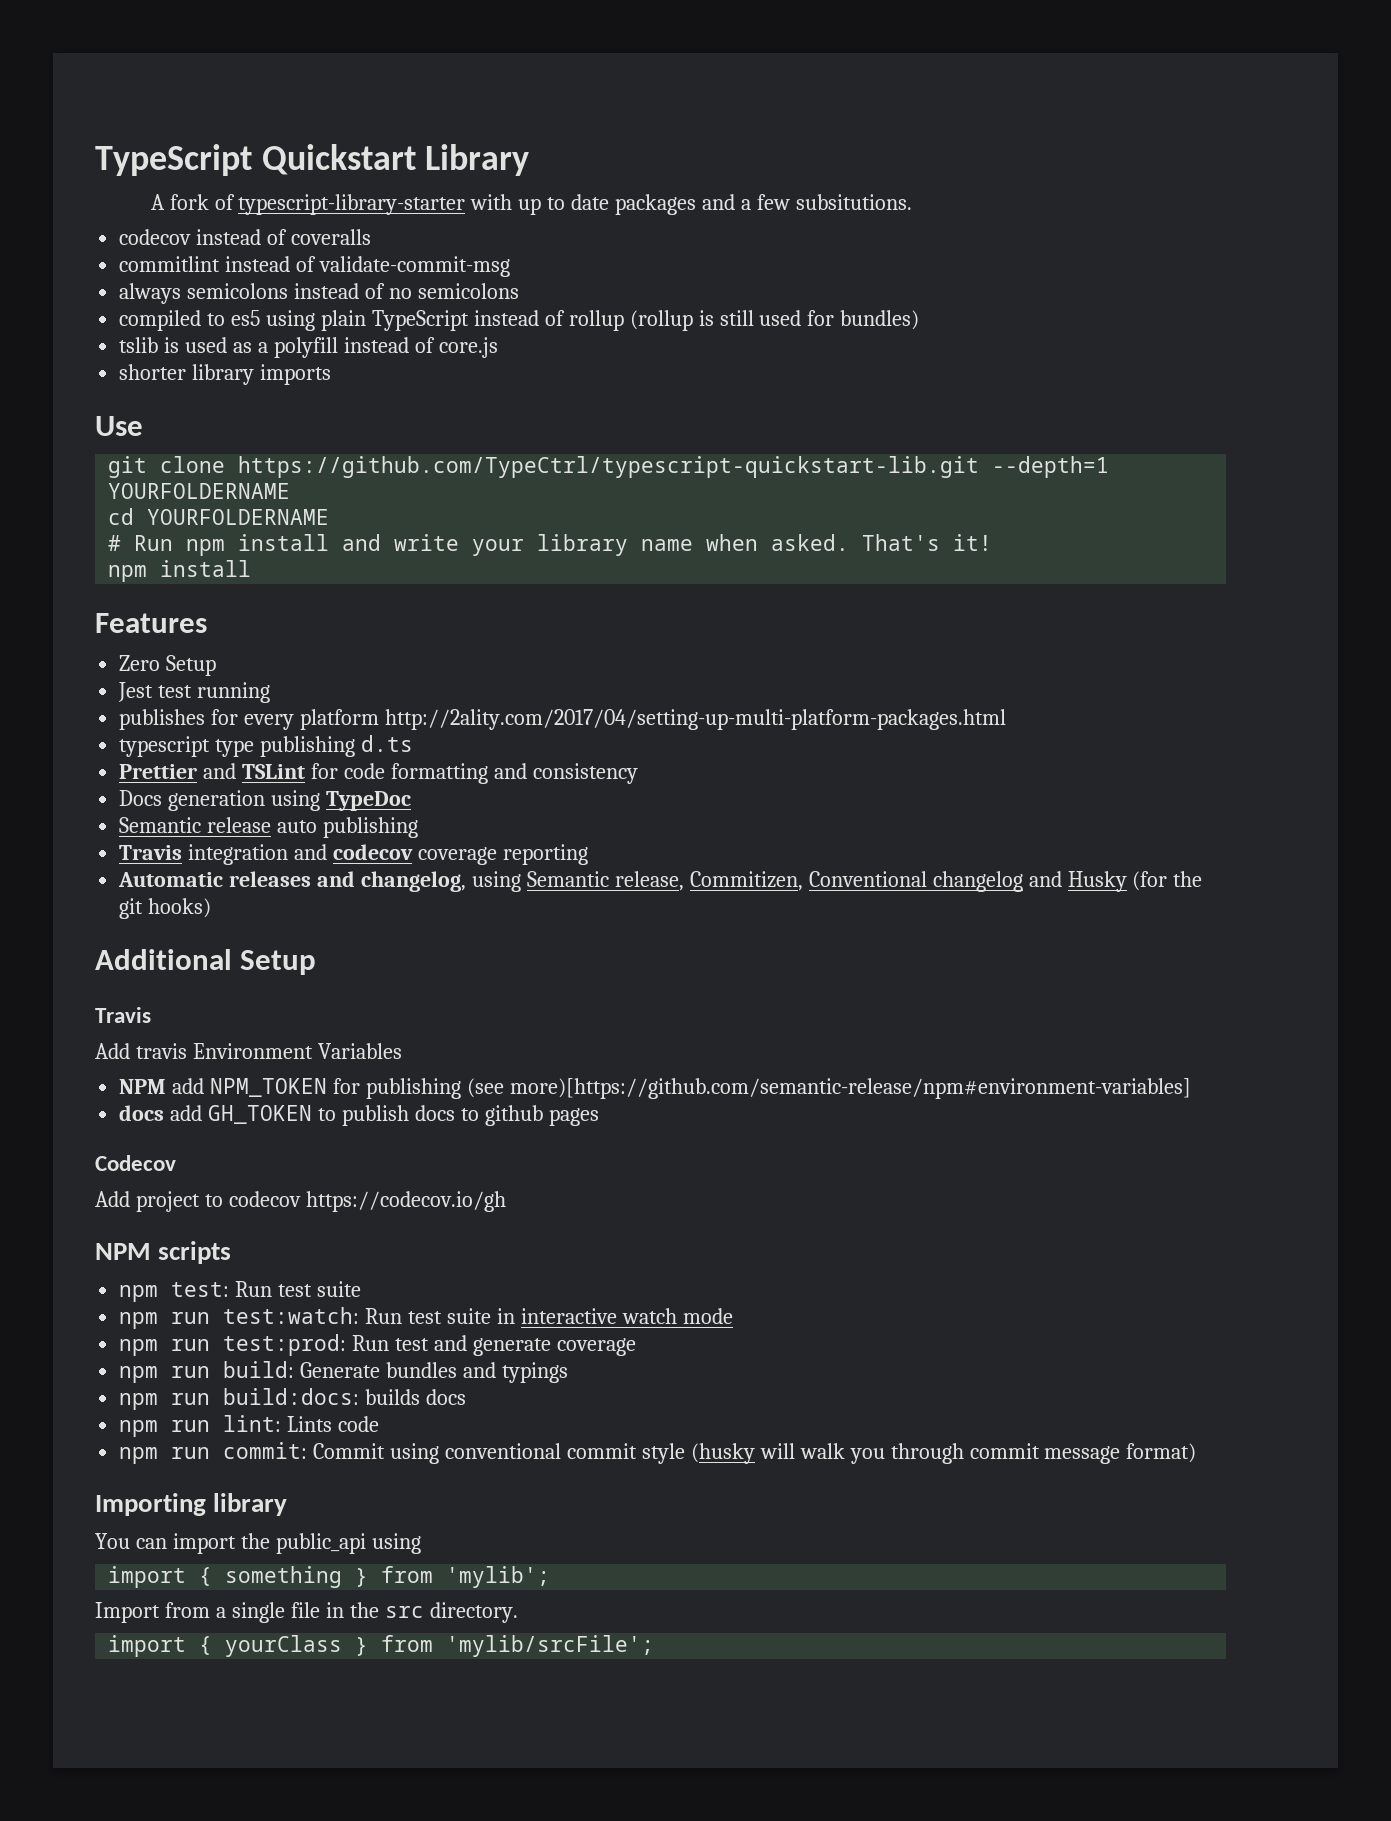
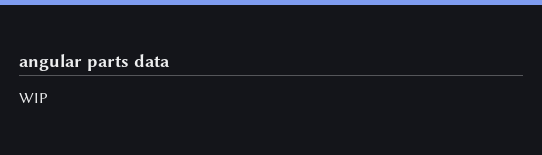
[95,144,530,176] [150,194,912,215] [119,229,372,245] [119,256,511,277] [119,283,519,304] [119,310,920,331] [119,337,498,358] [119,364,332,385] [95,416,143,436] [108,456,1110,478] [108,483,291,499] [108,508,330,525] [108,534,993,556] [108,560,252,582] [95,613,207,633] [119,655,217,676] [118,682,271,703] [119,709,1006,730] [119,735,414,757] [119,763,638,784] [119,790,412,811] [119,817,419,838] [119,844,588,865] [118,871,1203,892] [119,898,212,919] [95,949,317,975] [95,1007,151,1023] [95,1043,402,1059] [119,1078,1191,1099] [119,1105,599,1126] [95,1155,176,1171] [95,1191,506,1212] [95,1241,232,1264] [119,1281,362,1302] [119,1307,733,1329] [119,1334,636,1356] [119,1361,568,1383] [119,1388,467,1410] [119,1415,380,1437] [119,1442,1197,1464] [95,1493,288,1516] [95,1533,421,1554] [108,1566,551,1588] [95,1602,518,1623] [108,1635,655,1657] TypeScript Quickstart Library // A fork of typescript-library-starter with up to date packages and a few subsitutions. // codecov instead of coveralls // commitlint instead of validate-commit-msg // always semicolons instead of no semicolons // compiled to es5 using plain TypeScript instead of rollup (rollup is still used for bundles) // tslib is used as a polyfill instead of core.js // shorter library imports // Use // git clone https://github.com/TypeCtrl/typescript-quickstart-lib.git --depth=1 YOURFOLDERNAME // cd YOURFOLDERNAME // # Run npm install and write your library name when asked. That's it! // npm install // Features // Zero Setup // Jest test running // publishes for every platform http://2ality.com/2017/04/setting-up-multi-platform-packages.html // typescript type publishing d.ts // Prettier and TSLint for code formatting and consistency // Docs generation using TypeDoc // Semantic release auto publishing // Travis integration and codecov coverage reporting // Automatic releases and changelog, using Semantic release, Commitizen, Conventional changelog and Husky (for the git hooks) // Additional Setup // Travis // Add travis Environment Variables // NPM add NPM_TOKEN for publishing (see more)[https://github.com/semantic-release/npm#environment-variables] // docs add GH_TOKEN to publish docs to github pages // Codecov // Add project to codecov https://codecov.io/gh // NPM scripts // npm test: Run test suite // npm run test:watch: Run test suite in interactive watch mode // npm run test:prod: Run test and generate coverage // npm run build: Generate bundles and typings // npm run build:docs: builds docs // npm run lint: Lints code // npm run commit: Commit using conventional commit style (husky will walk you through commit message format) // Importing library // You can import the public_api using // import { something } from 'mylib'; // Import from a single file in the src directory. // import { yourClass } from 'mylib/srcFile'; -> [19,54,170,71] [19,93,48,103] angular parts data // WIP

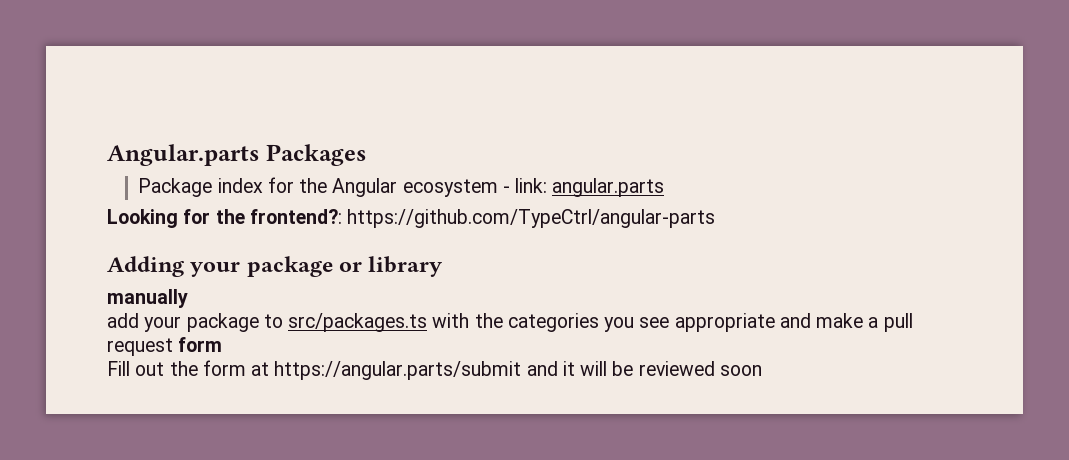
[19,54,170,71] [19,93,48,103] angular parts data // WIP -> [107,144,366,166] [138,177,665,197] [107,209,716,228] [107,256,444,277] [107,289,188,308] [107,313,913,332] [107,337,223,356] [107,360,762,380] Angular.parts Packages // Package index for the Angular ecosystem - link: angular.parts // Looking for the frontend?: https://github.com/TypeCtrl/angular-parts // Adding your package or library // manually // add your package to src/packages.ts with the categories you see appropriate and make a pull request form // Fill out the form at https://angular.parts/submit and it will be reviewed soon

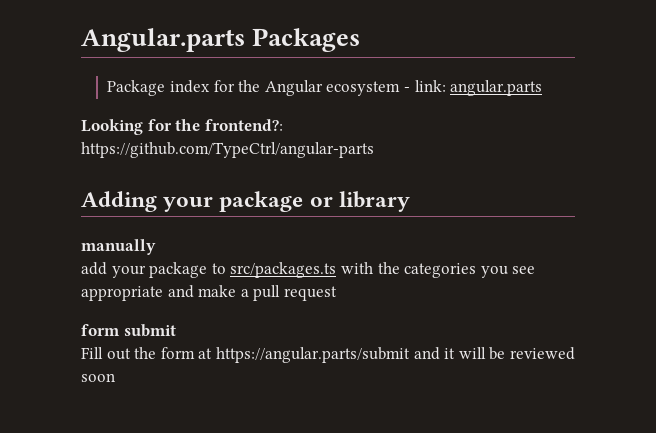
[178,337,223,352] form -> [81,324,176,337] // form submit

